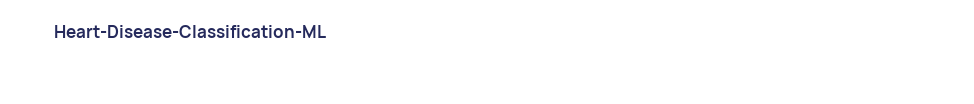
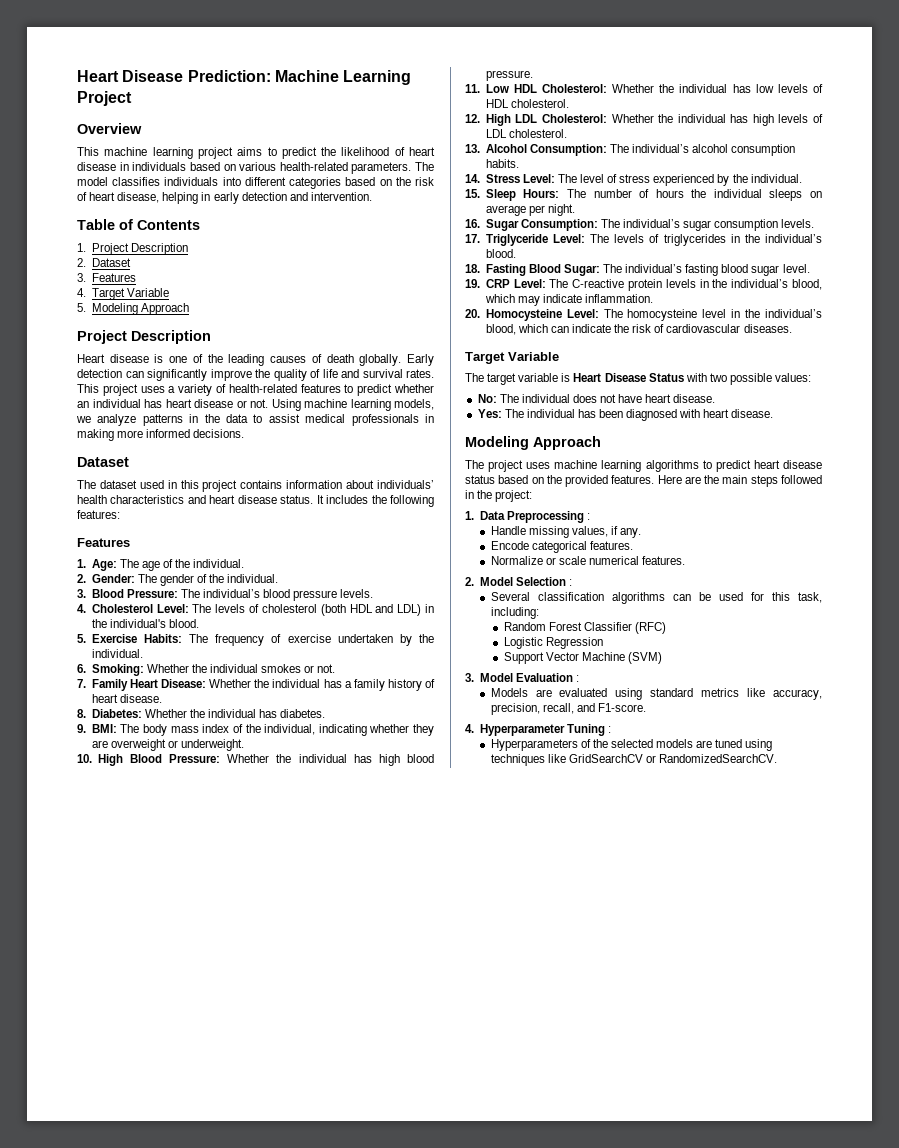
[54,25,326,38] Heart-Disease-Classification-ML -> [77,70,412,85] [77,91,132,106] [77,123,142,134] [77,147,436,159] [77,162,434,174] [77,177,434,189] [77,192,372,204] [77,219,200,230] [77,243,188,255] [77,258,131,267] [77,273,136,282] [77,288,169,300] [77,303,189,315] [77,330,211,344] [77,354,434,366] [77,369,434,381] [77,384,435,396] [77,399,434,411] [76,414,434,426] [77,429,245,441] [77,457,129,467] [77,480,434,492] [77,495,434,507] [77,510,120,519] [77,538,130,547] [77,559,245,571] [77,574,279,586] [77,589,374,601] [77,604,434,616] [91,619,199,628] [77,634,434,646] [91,649,143,658] [77,664,336,676] [77,679,435,691] [91,694,162,703] [77,709,326,718] [77,724,434,736] [91,739,245,751] [77,754,434,766] [485,70,533,81] [465,84,824,93] [485,99,569,108] [465,114,823,126] [485,129,567,138] [465,144,796,156] [485,159,519,168] [465,174,802,186] [465,189,822,201] [485,204,575,216] [465,219,815,231] [465,234,822,246] [485,249,516,258] [465,264,810,276] [465,279,822,291] [484,294,654,306] [465,309,822,321] [485,324,792,335] [465,352,559,364] [465,373,812,385] [477,394,716,403] [477,409,774,421] [465,436,601,450] [465,460,822,472] [465,475,822,487] [465,490,533,502] [465,511,590,523] [490,526,642,538] [490,541,633,553] [490,556,686,565] [465,577,572,586] [490,592,822,604] [490,607,539,619] [503,622,667,634] [503,637,603,649] [503,652,663,664] [465,673,579,682] [490,688,822,700] [490,703,646,715] [465,724,611,736] [490,739,773,751] [490,754,778,766] Heart Disease Prediction: Machine Learning Project // Overview // This machine learning project aims to predict the likelihood of heart disease in individuals based on various health-related parameters. The model classifies individuals into different categories based on the risk of heart disease, helping in early detection and intervention. // Table of Contents // 1. Project Description // 2. Dataset // 3. Features // 4. Target Variable // 5. Modeling Approach // Project Description // Heart disease is one of the leading causes of death globally. Early detection can significantly improve the quality of life and survival rates. This project uses a variety of health-related features to predict whether an individual has heart disease or not. Using machine learning models, we analyze patterns in the data to assist medical professionals in making more informed decisions. // Dataset // The dataset used in this project contains information about individuals’ health characteristics and heart disease status. It includes the following features: // Features // 1. Age: The age of the individual. // 2. Gender: The gender of the individual. // 3. Blood Pressure: The individual’s blood pressure levels. // 4. Cholesterol Level: The levels of cholesterol (both HDL and LDL) in the individual's blood. // 5. Exercise Habits: The frequency of exercise undertaken by the individual. // 6. Smoking: Whether the individual smokes or not. // 7. Family Heart Disease: Whether the individual has a family history of heart disease. // 8. Diabetes: Whether the individual has diabetes. // 9. BMI: The body mass index of the individual, indicating whether they are overweight or underweight. // 10. High Blood Pressure: Whether the individual has high blood pressure. // 11. Low HDL Cholesterol: Whether the individual has low levels of HDL cholesterol. // 12. High LDL Cholesterol: Whether the individual has high levels of LDL cholesterol. // 13. Alcohol Consumption: The individual’s alcohol consumption habits. // 14. Stress Level: The level of stress experienced by the individual. // 15. Sleep Hours: The number of hours the individual sleeps on average per night. // 16. Sugar Consumption: The individual’s sugar consumption levels. // 17. Triglyceride Level: The levels of triglycerides in the individual’s blood. // 18. Fasting Blood Sugar: The individual’s fasting blood sugar level. // 19. CRP Level: The C-reactive protein levels in the individual’s blood, which may indicate inflammation. // 20. Homocysteine Level: The homocysteine level in the individual’s blood, which can indicate the risk of cardiovascular diseases. // Target Variable // The target variable is Heart Disease Status with two possible values: // No: The individual does not have heart disease. // Yes: The individual has been diagnosed with heart disease. // Modeling Approach // The project uses machine learning algorithms to predict heart disease status based on the provided features. Here are the main steps followed in the project: // 1. Data Preprocessing : // Handle missing values, if any. // Encode categorical features. // Normalize or scale numerical features. // 2. Model Selection : // Several classification algorithms can be used for this task, including: // Random Forest Classifier (RFC) // Logistic Regression // Support Vector Machine (SVM) // 3. Model Evaluation : // Models are evaluated using standard metrics like accuracy, precision, recall, and F1-score. // 4. Hyperparameter Tuning : // Hyperparameters of the selected models are tuned using techniques like GridSearchCV or RandomizedSearchCV.

